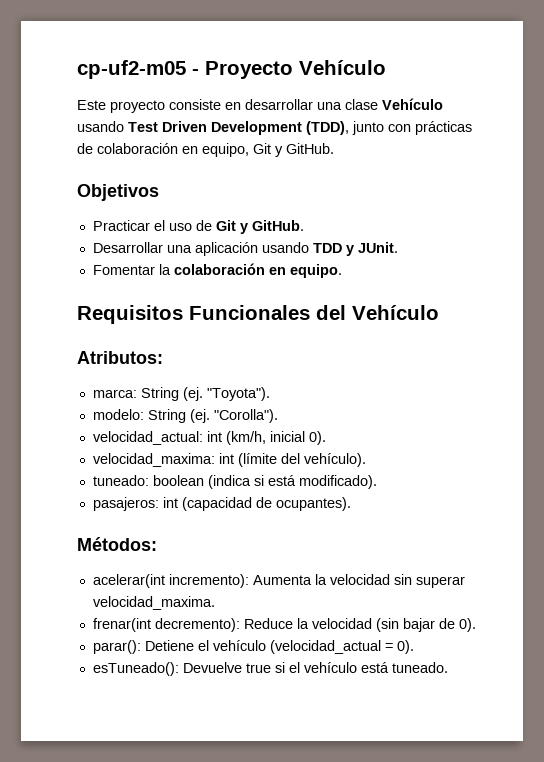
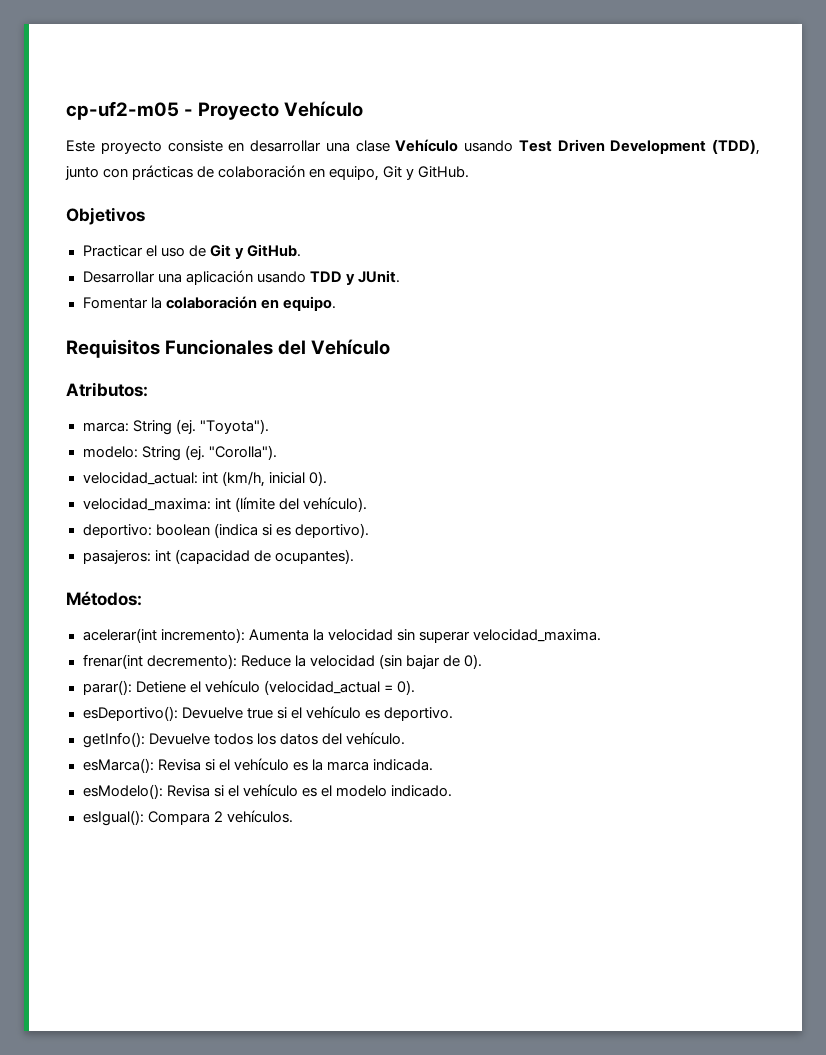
[92,475,149,486] tuneado: -> [82,524,152,538] deportivo:
[267,475,377,489] está modificado). -> [275,523,369,538] es deportivo).
[92,662,179,676] esTuneado(): -> [82,706,178,721] esDeportivo():
[360,662,448,673] está tuneado. -> [364,707,453,721] [82,732,405,748] [82,758,433,773] [82,784,452,799] [82,810,293,826] es deportivo. // getInfo(): Devuelve todos los datos del vehículo. // esMarca(): Revisa si el vehículo es la marca indicada. // esModelo(): Revisa si el vehículo es el modelo indicado. // esIgual(): Compara 2 vehículos.

